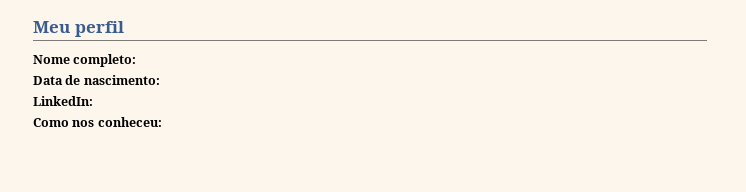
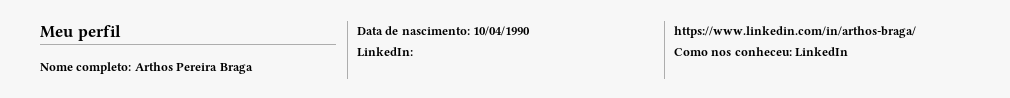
(137, 60) none -> [134,62,253,74] Arthos Pereira Braga
(160, 80) none -> [473,26,531,36] 10/04/1990
(93, 101) none -> [674,26,916,38] https://www.linkedin.com/in/arthos-braga/
(162, 122) none -> [795,47,849,57] LinkedIn

